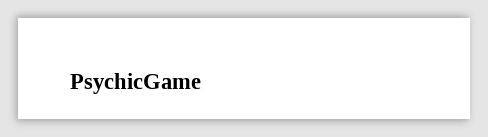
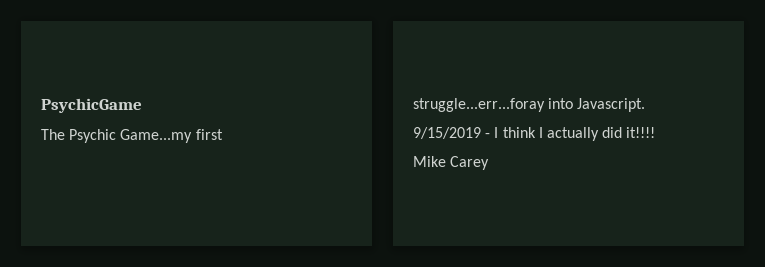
(201, 83) none -> [41,129,223,143] [413,98,646,112] [413,127,656,141] [413,156,490,170] // The Psychic Game...my first struggle...err...foray into Javascript. // 9/15/2019 - I think I actually did it!!!! // Mike Carey

